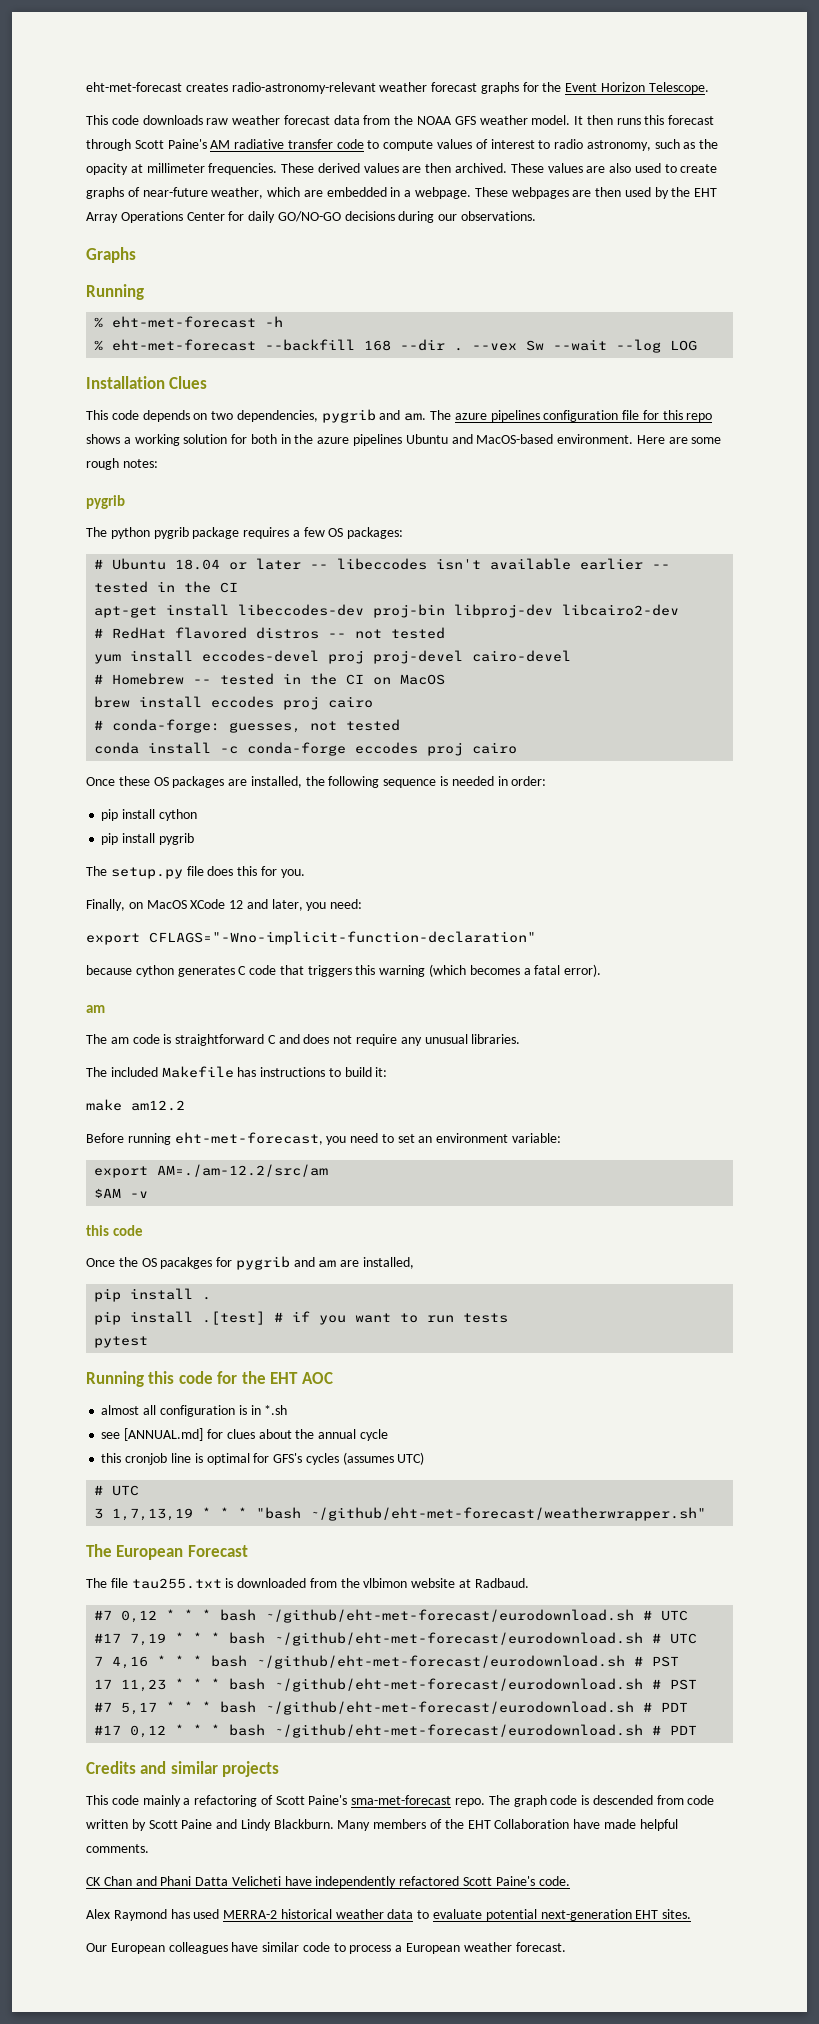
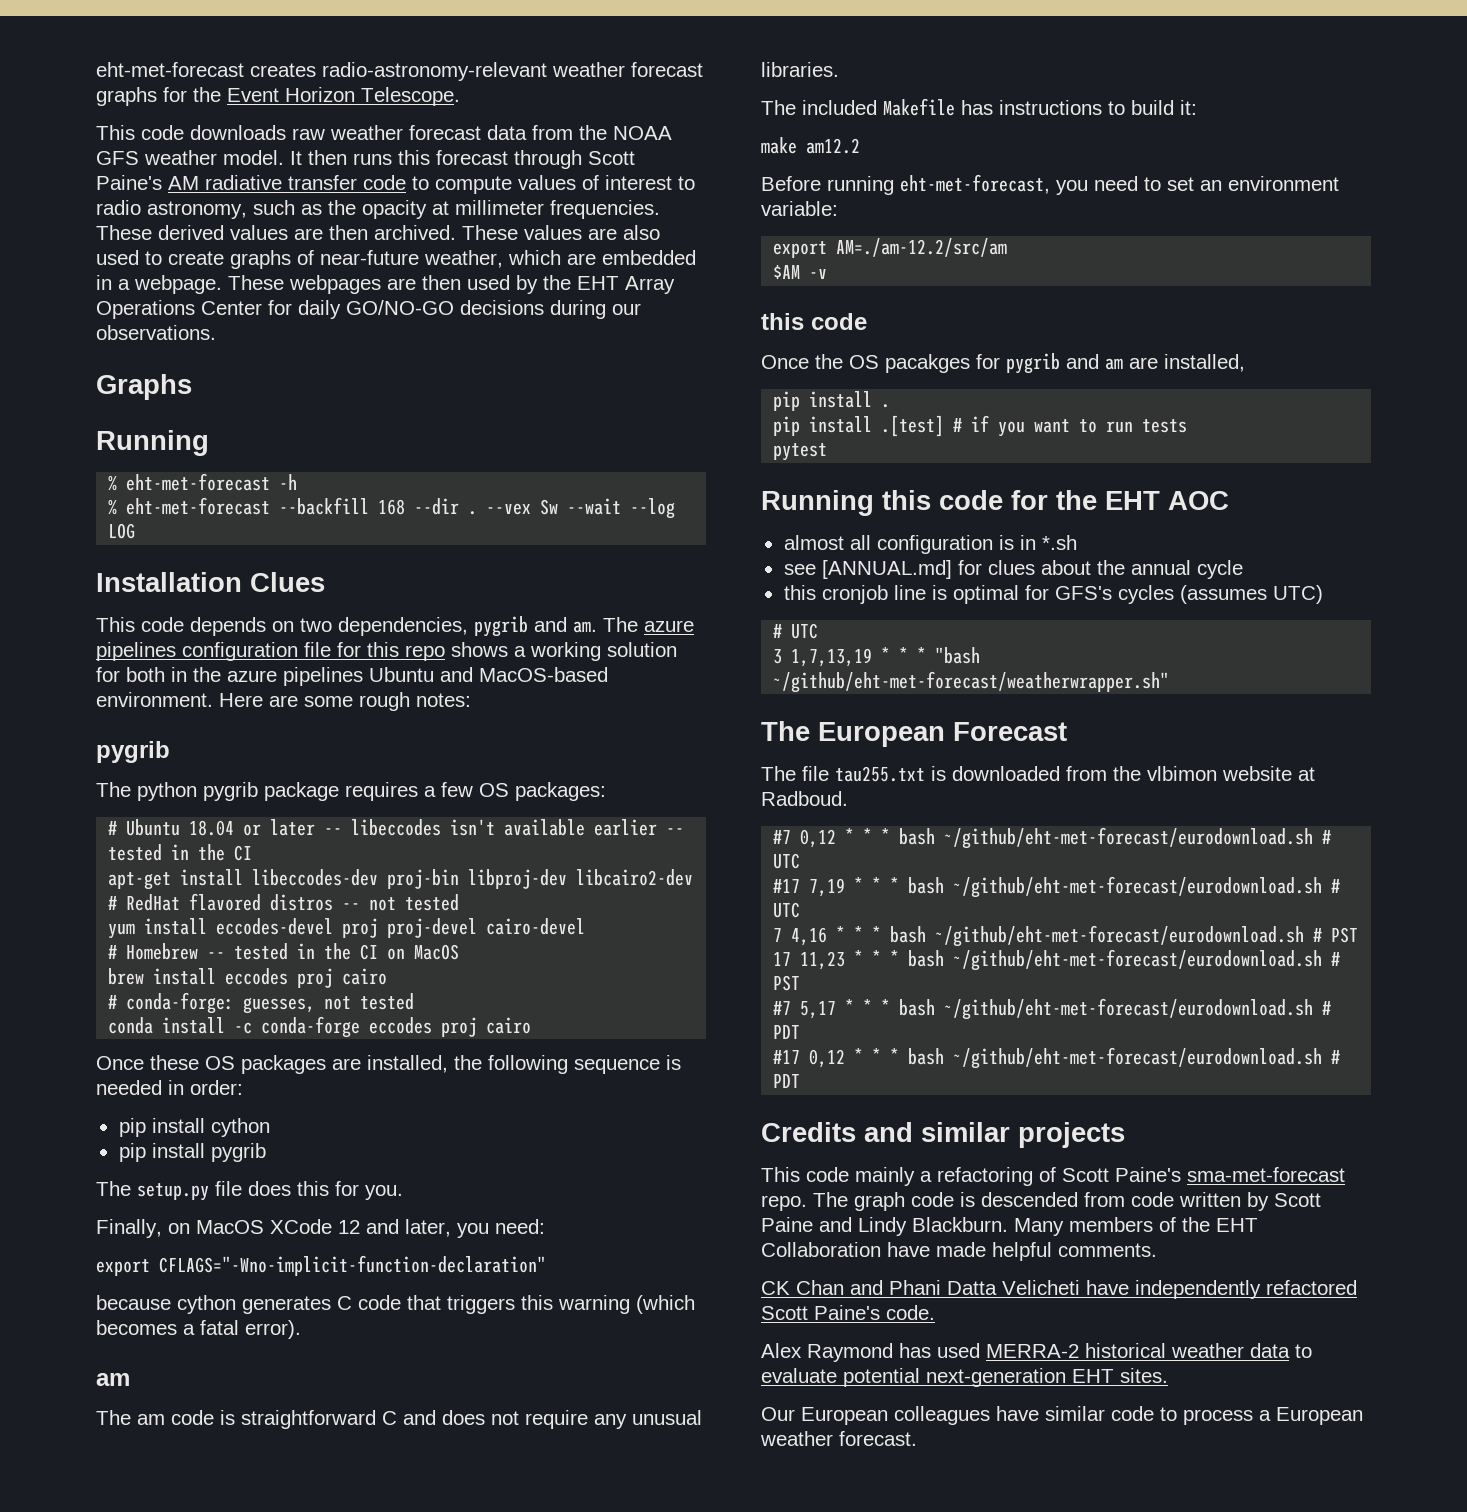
[474,1578,529,1588] Radbaud. -> [761,791,848,806] Radboud.

